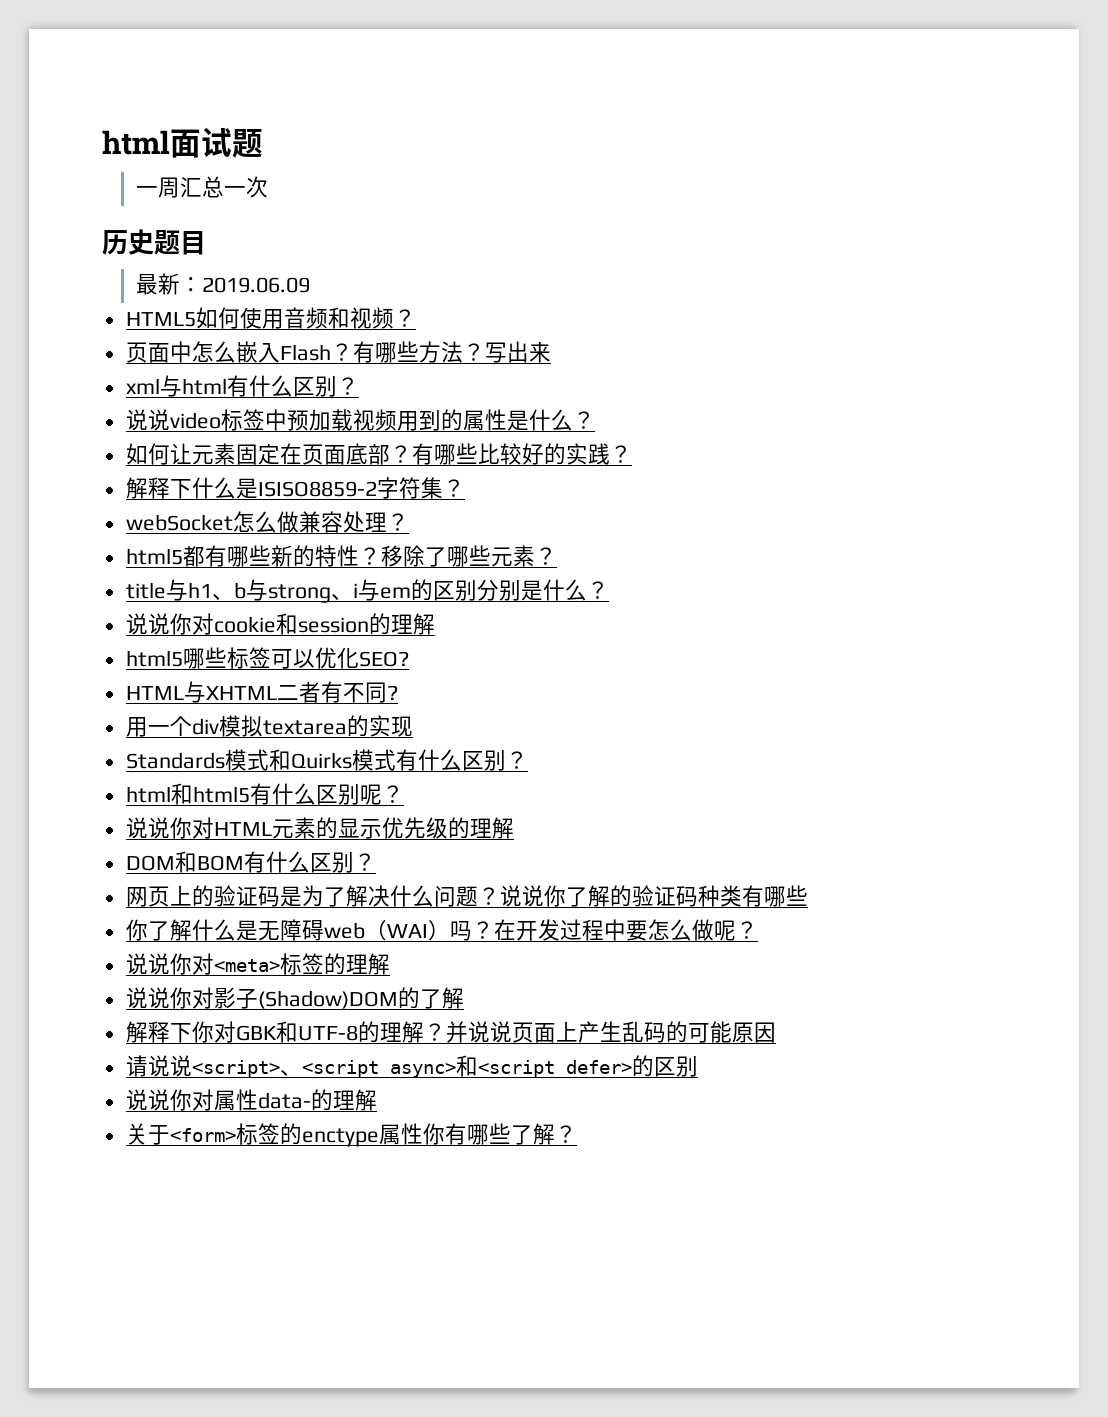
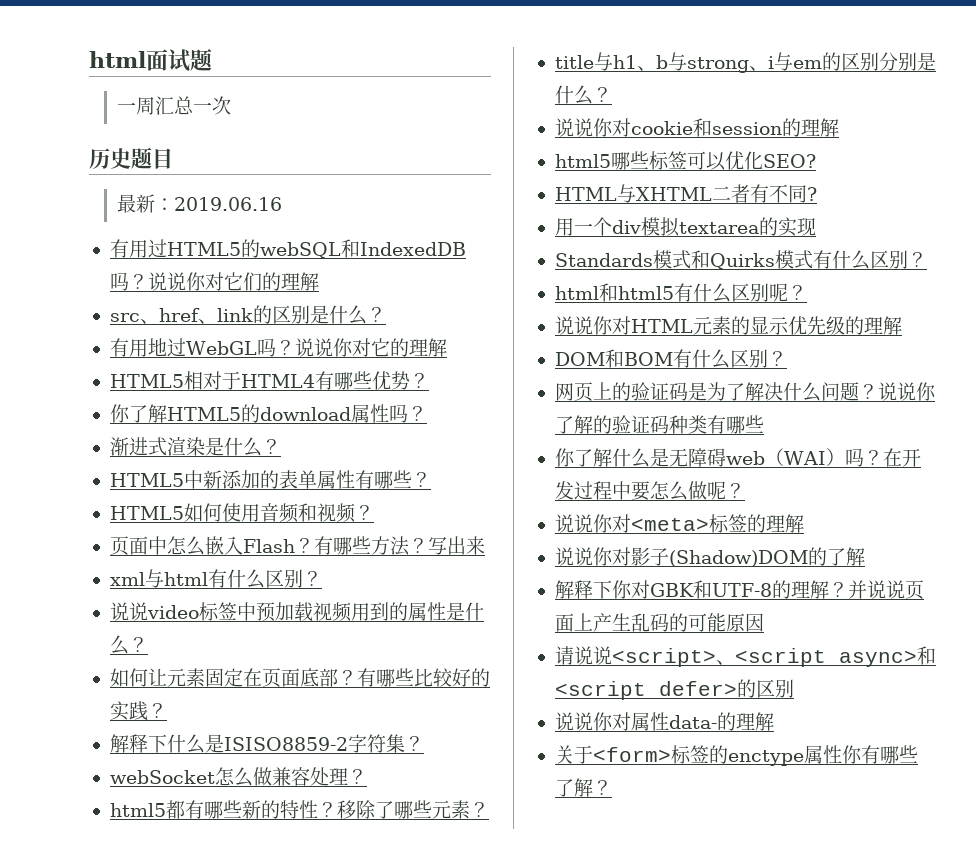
[201,277,310,293] 2019.06.09 -> [174,197,283,211] [109,239,466,259] [109,272,319,291] [109,305,386,325] [109,338,447,357] [109,371,429,390] [109,404,427,423] [109,436,281,457] [109,470,431,489] 2019.06.16 // 有用过HTML5的webSQL和IndexedDB吗？说说你对它们的理解 // src、href、link的区别是什么？ // 有用地过WebGL吗？说说你对它的理解 // HTML5相对于HTML4有哪些优势？ // 你了解HTML5的download属性吗？ // 渐进式渲染是什么？ // HTML5中新添加的表单属性有哪些？

